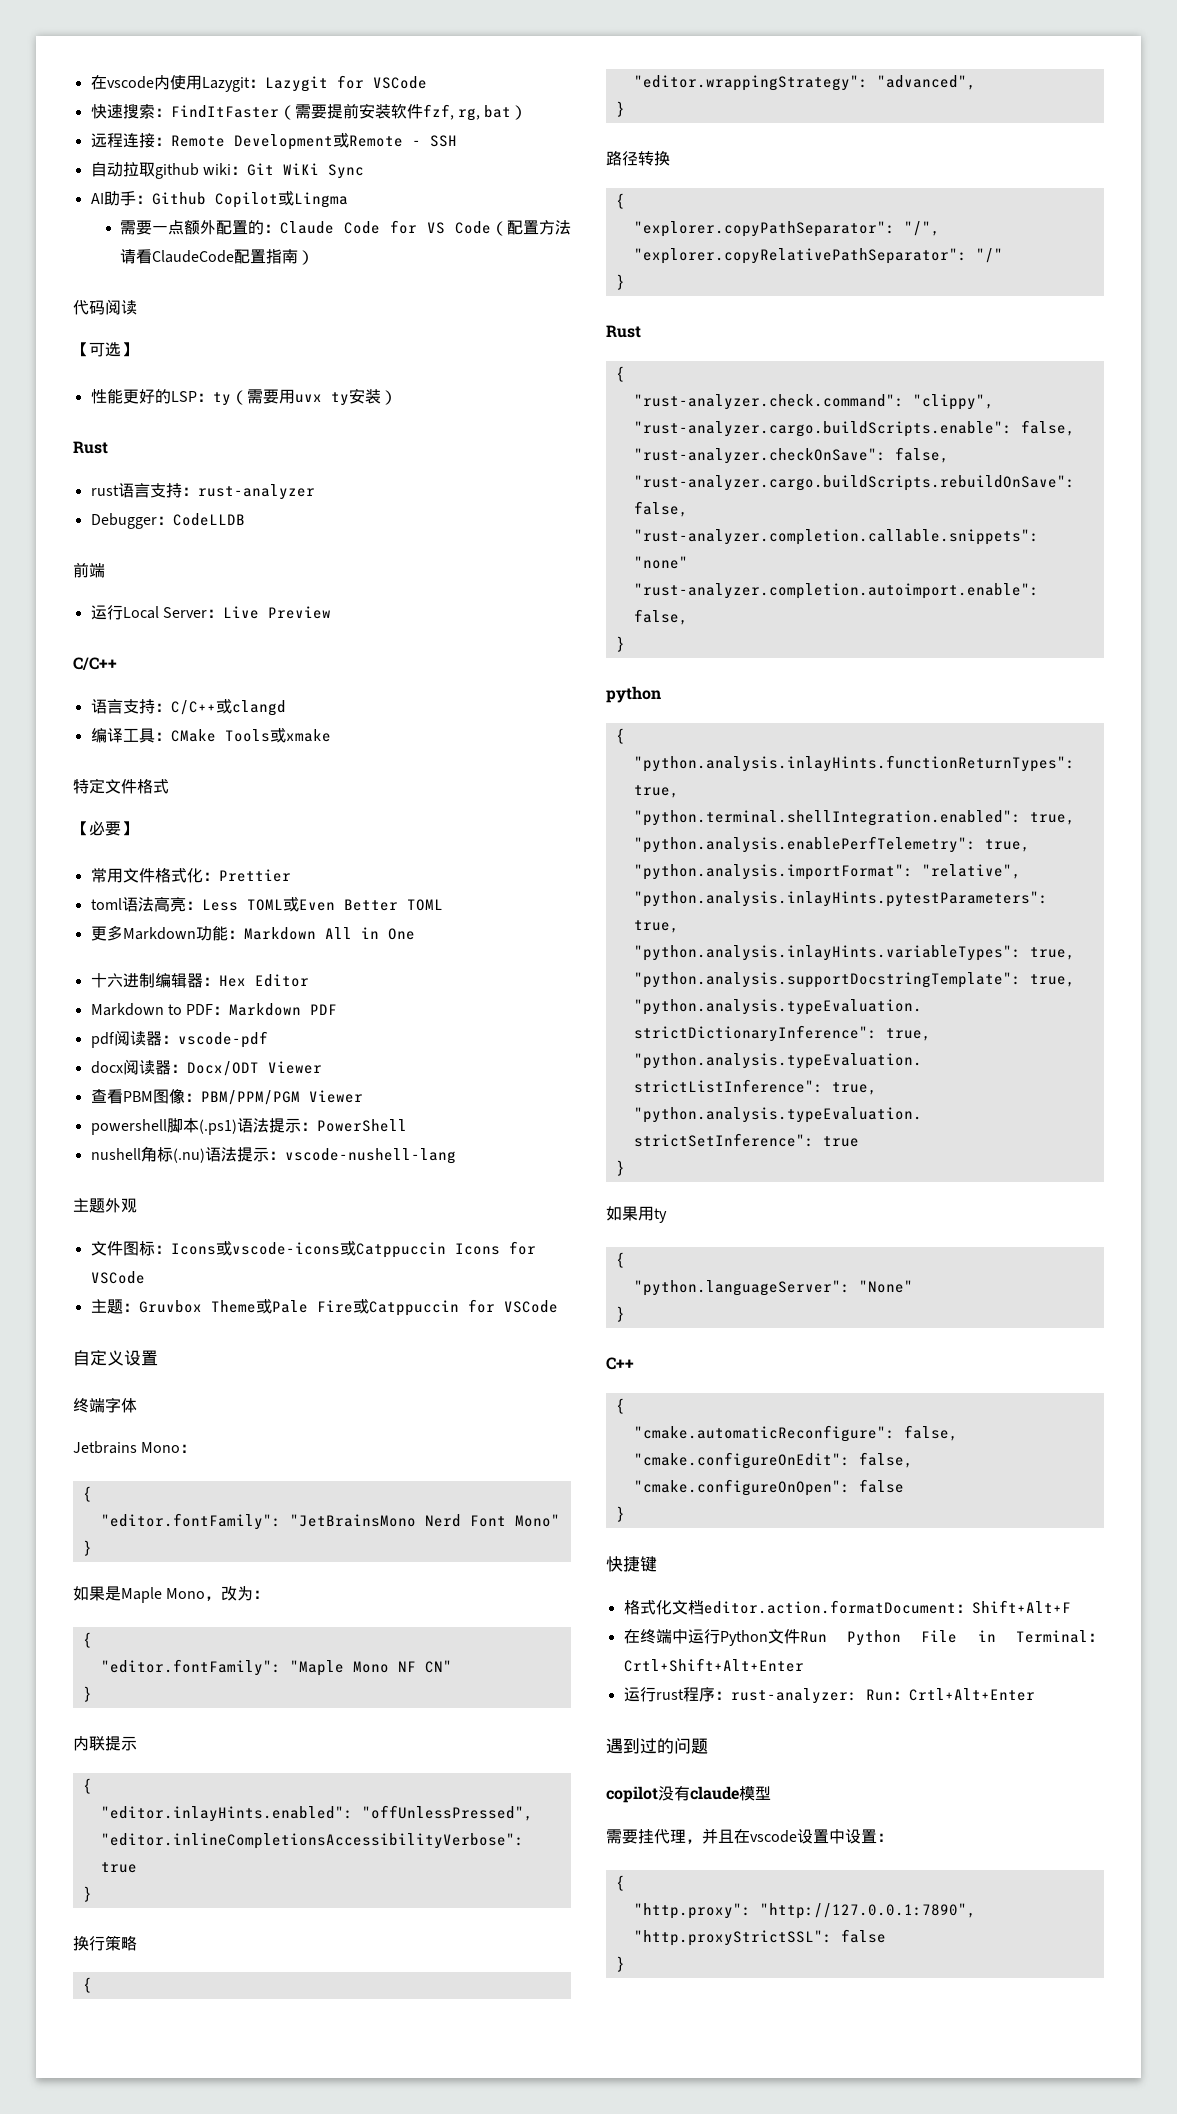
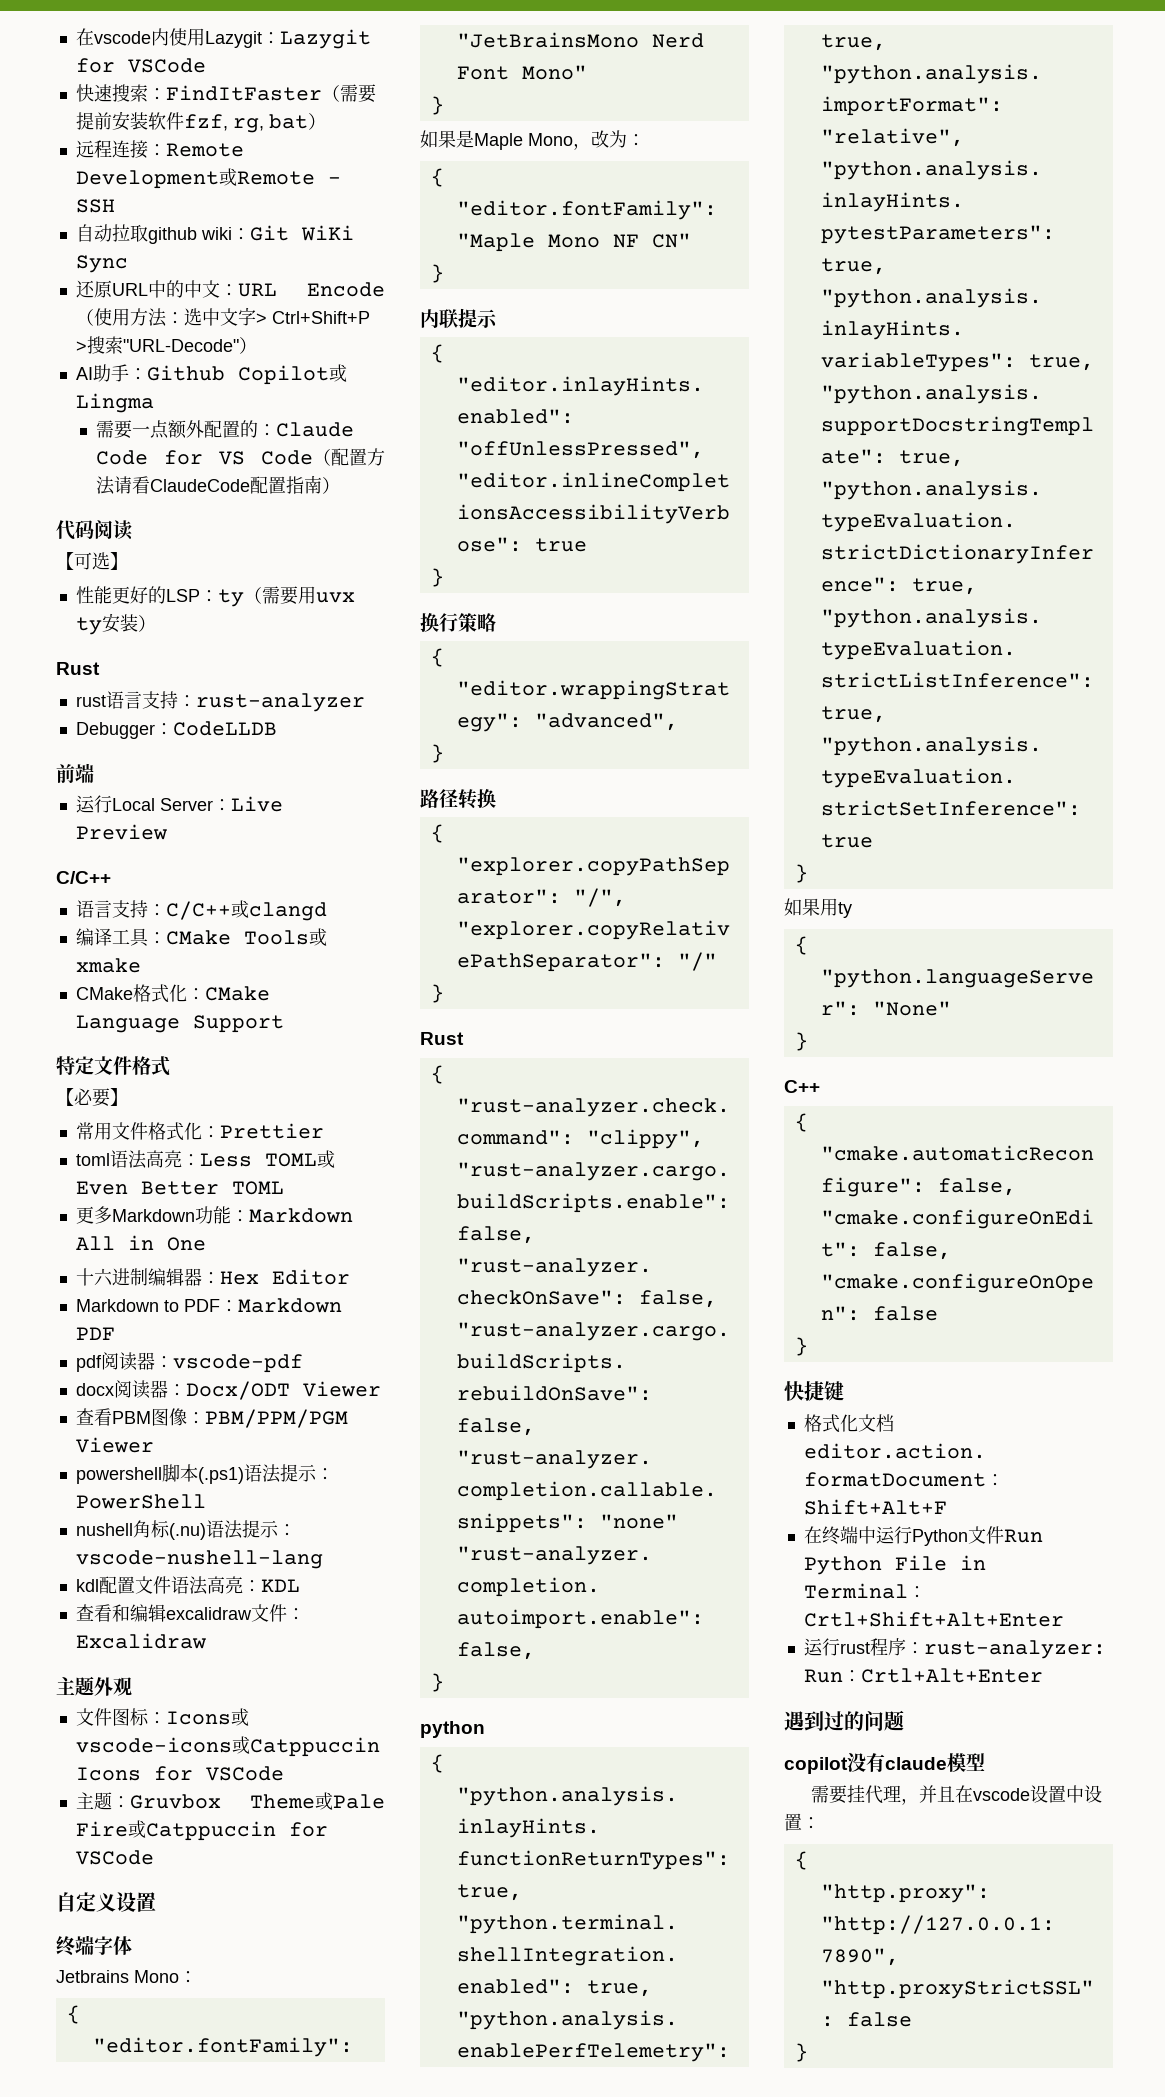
(364, 171) none -> [75,280,385,298] [75,307,370,327] [75,336,257,354] // 还原URL中的中文：URL Encode（使用方法：选中文字> Ctrl+Shift+P >搜索"URL-Decode"）
(331, 735) none -> [75,984,270,1003] [75,1015,284,1033] // CMake格式化：CMake Language Support
(456, 1156) none -> [75,1576,300,1595] [75,1604,305,1622] [75,1633,206,1649] // kdl配置文件语法高亮：KDL // 查看和编辑excalidraw文件：Excalidraw

